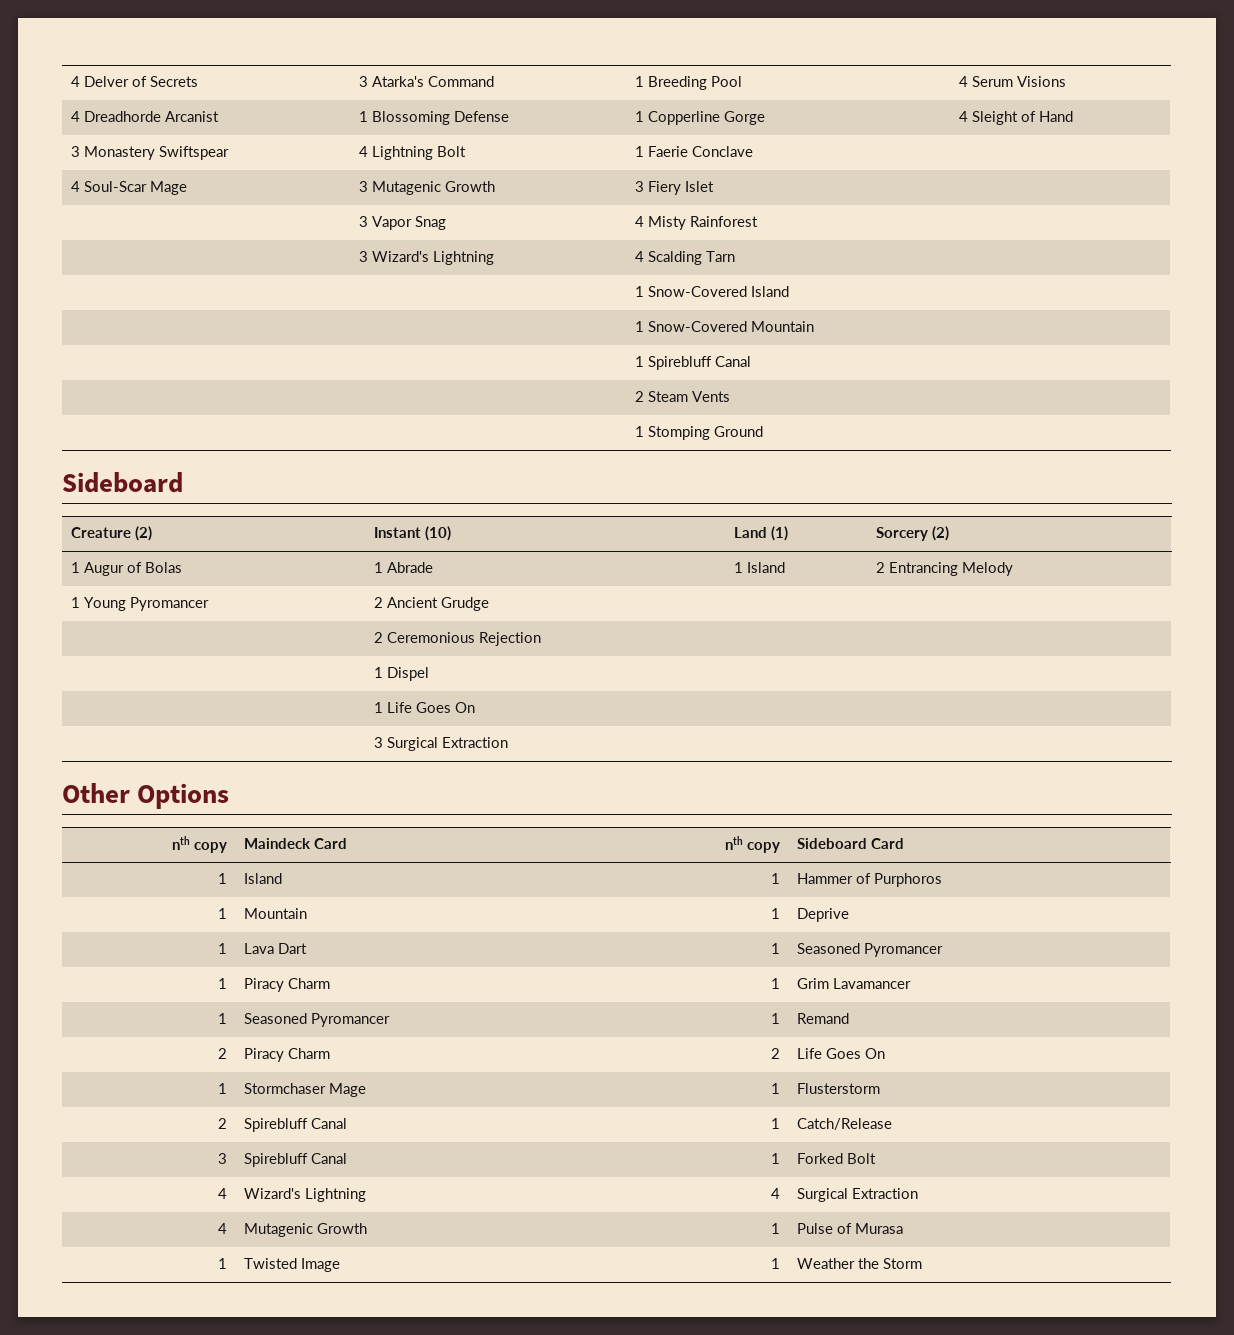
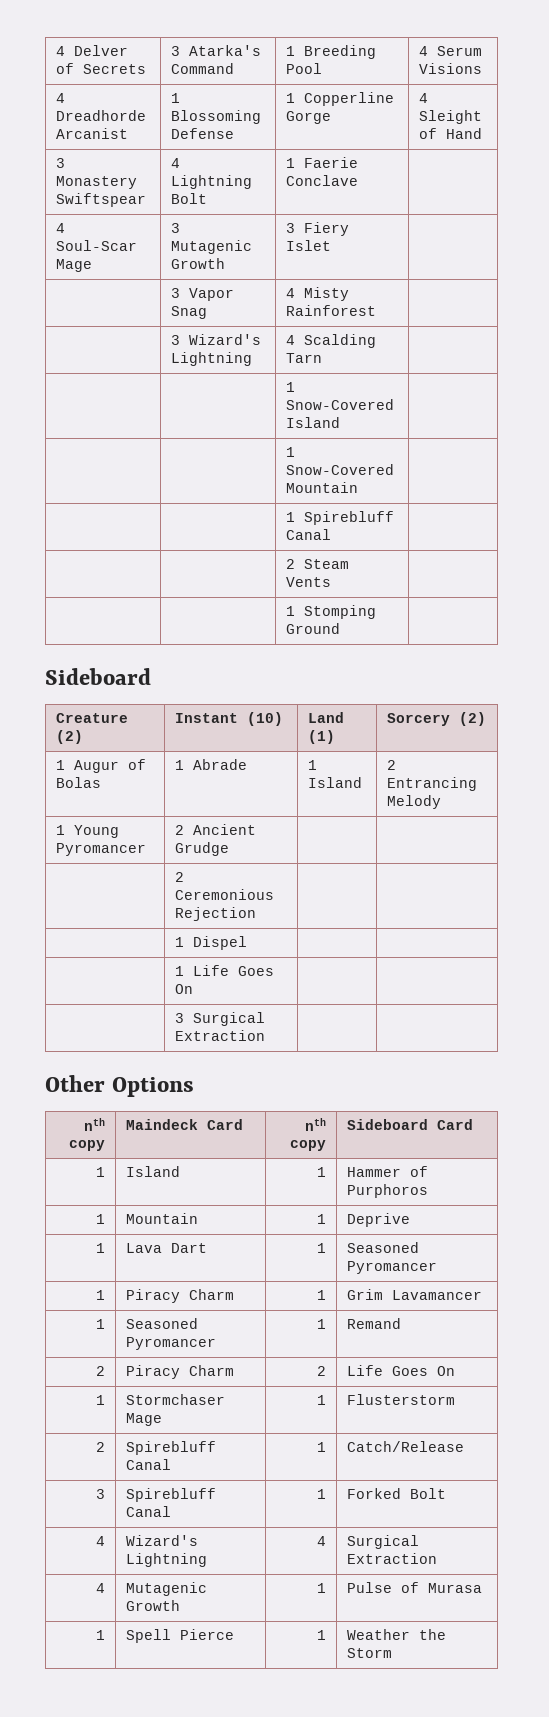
[244,1258,341,1272] Twisted Image -> [126,1629,235,1643] Spell Pierce

